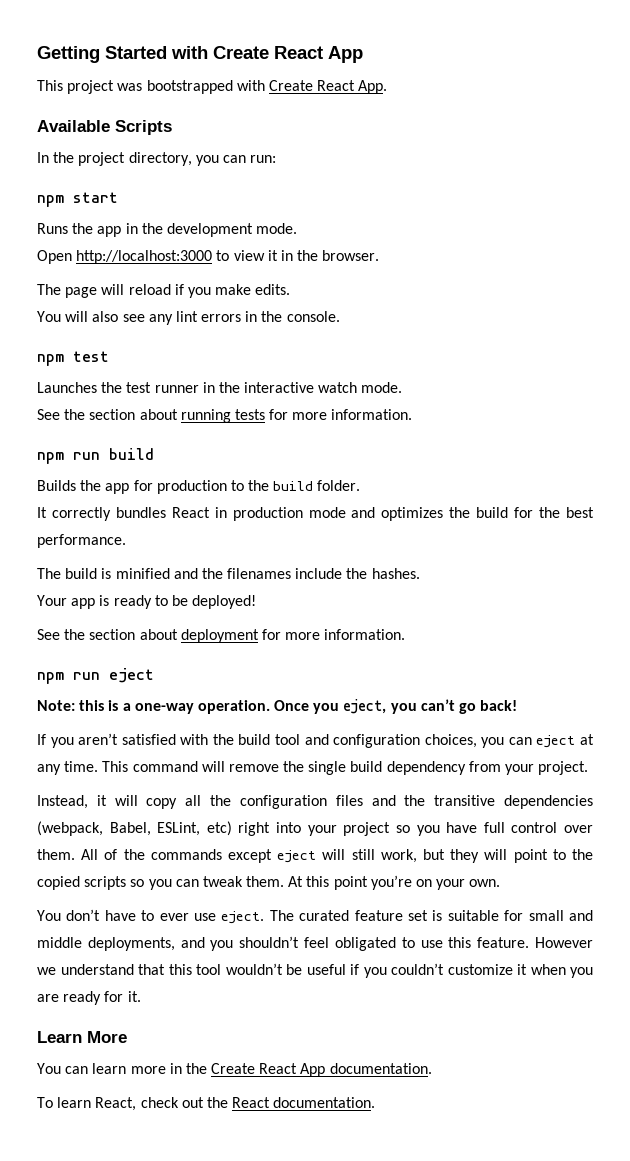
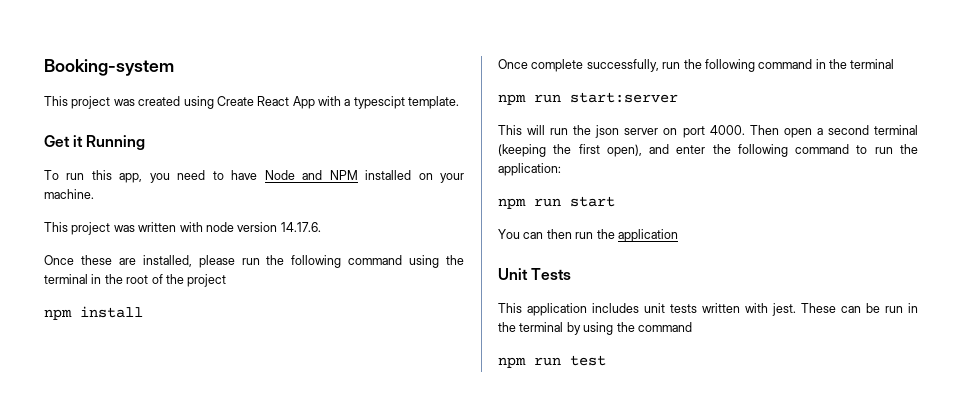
[37,46,363,63] [37,80,388,94] [37,120,172,135] [37,152,277,166] [37,192,118,207] [37,223,298,237] [37,250,380,264] [37,284,291,298] [37,311,340,325] [37,351,109,366] [37,382,403,393] [37,409,413,423] [37,448,154,464] [37,480,361,494] [37,507,594,521] [37,534,126,548] [37,568,420,579] [37,595,257,609] [37,629,406,643] [37,668,154,684] [37,699,518,714] [37,733,594,748] [37,761,589,775] [37,795,593,809] [37,821,594,836] [37,849,593,863] [37,875,501,890] [37,909,593,924] [37,936,593,951] [37,963,593,978] [37,991,141,1005] [37,1031,127,1043] [37,1063,432,1077] [37,1097,376,1111] Getting Started with Create React App // This project was bootstrapped with Create React App. // Available Scripts // In the project directory, you can run: // npm start // Runs the app in the development mode. // Open http://localhost:3000 to view it in the browser. // The page will reload if you make edits. // You will also see any lint errors in the console. // npm test // Launches the test runner in the interactive watch mode. // See the section about running tests for more information. // npm run build // Builds the app for production to the build folder. // It correctly bundles React in production mode and optimizes the build for the best performance. // The build is minified and the filenames include the hashes. // Your app is ready to be deployed! // See the section about deployment for more information. // npm run eject // Note: this is a one-way operation. Once you eject, you can’t go back! // If you aren’t satisfied with the build tool and configuration choices, you can eject at any time. This command will remove the single build dependency from your project. // Instead, it will copy all the configuration files and the transitive dependencies (webpack, Babel, ESLint, etc) right into your project so you have full control over them. All of the commands except eject will still work, but they will point to the copied scripts so you can tweak them. At this point you’re on your own. // You don’t have to ever use eject. The curated feature set is suitable for small and middle deployments, and you shouldn’t feel obligated to use this feature. However we understand that this tool wouldn’t be useful if you couldn’t customize it when you are ready for it. // Learn More // You can learn more in the Create React App documentation. // To learn React, check out the React documentation. -> [44,59,174,76] [44,96,460,109] [44,135,146,150] [44,170,464,183] [44,189,94,199] [44,222,321,235] [44,255,464,268] [44,274,227,287] [44,306,143,320] [498,59,895,72] [498,92,678,105] [498,125,918,138] [498,144,918,157] [498,163,561,176] [498,196,615,209] [498,229,678,242] [498,268,572,280] [498,303,918,316] [498,322,692,335] [498,355,606,368] Booking-system // This project was created using Create React App with a typescipt template. // Get it Running // To run this app, you need to have Node and NPM installed on your machine. // This project was written with node version 14.17.6. // Once these are installed, please run the following command using the terminal in the root of the project // npm install // Once complete successfully, run the following command in the terminal // npm run start:server // This will run the json server on port 4000. Then open a second terminal (keeping the first open), and enter the following command to run the application: // npm run start // You can then run the application // Unit Tests // This application includes unit tests written with jest. These can be run in the terminal by using the command // npm run test

